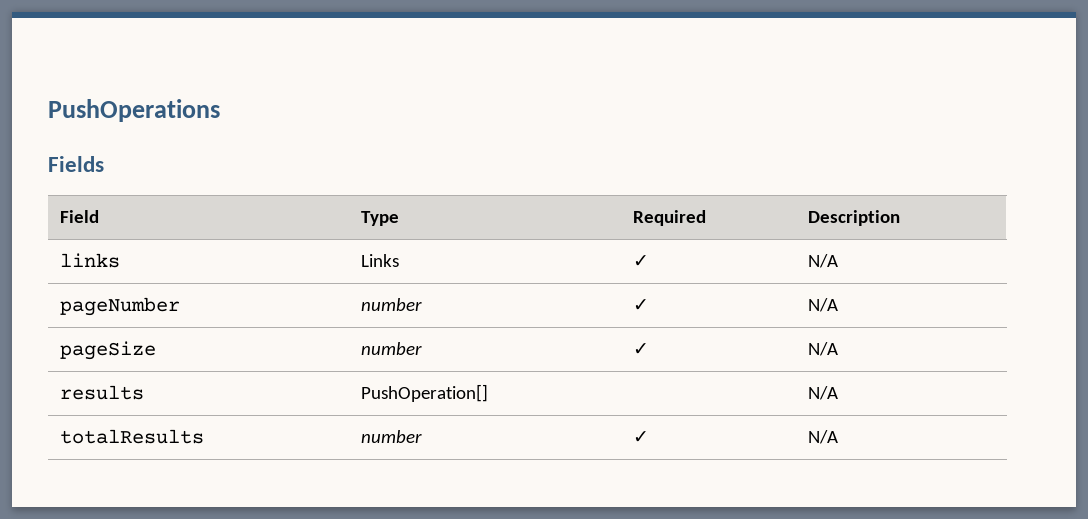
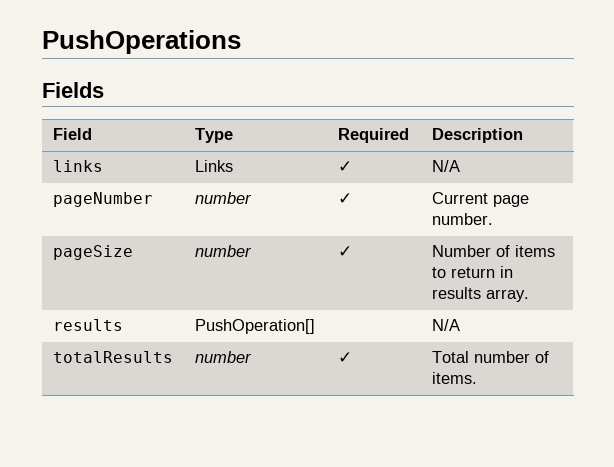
[808,298,839,312] N/A -> [431,192,529,207] [431,213,493,225] Current page number.
[808,342,839,356] N/A -> [431,245,555,257] [431,266,513,278] [431,287,529,302] Number of items to return in results array.
[808,430,839,444] N/A -> [431,351,549,363] [431,372,477,384] Total number of items.

